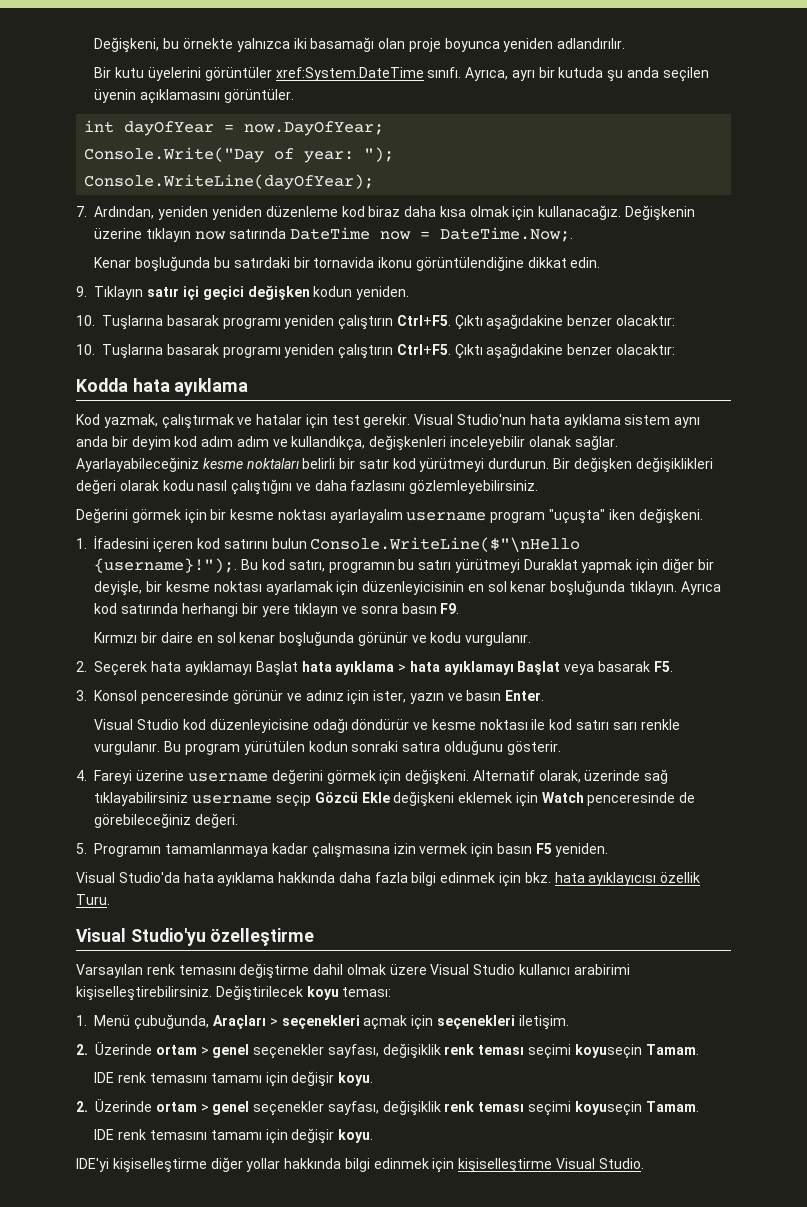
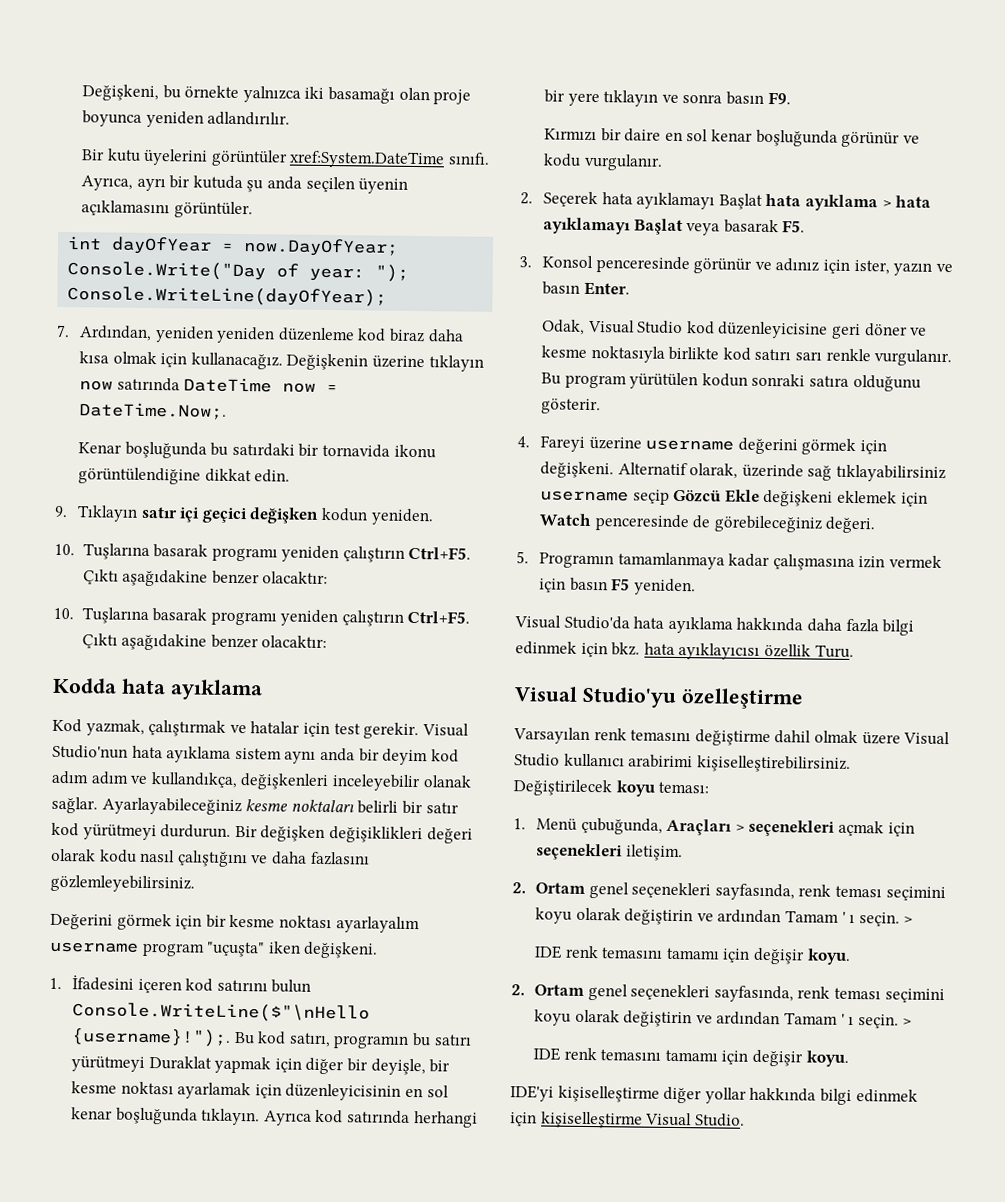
(545, 695) none -> [542,319,586,335] Odak,
[312,718,546,733] odağı döndürür ve kesme noktası ile -> [831,323,928,340] [541,345,720,363] geri döner ve kesme noktasıyla birlikte
[95,1041,699,1059] Üzerinde ortam > genel seçenekler sayfası, değişiklik renk teması seçimi koyuseçin Tamam. -> [535,881,946,902] [535,907,914,927] Ortam genel seçenekleri sayfasında, renk teması seçimini koyu olarak değiştirin ve ardından Tamam ' ı seçin. >
[95,1098,699,1116] Üzerinde ortam > genel seçenekler sayfası, değişiklik renk teması seçimi koyuseçin Tamam. -> [534,983,945,1004] [534,1009,913,1029] Ortam genel seçenekleri sayfasında, renk teması seçimini koyu olarak değiştirin ve ardından Tamam ' ı seçin. >

